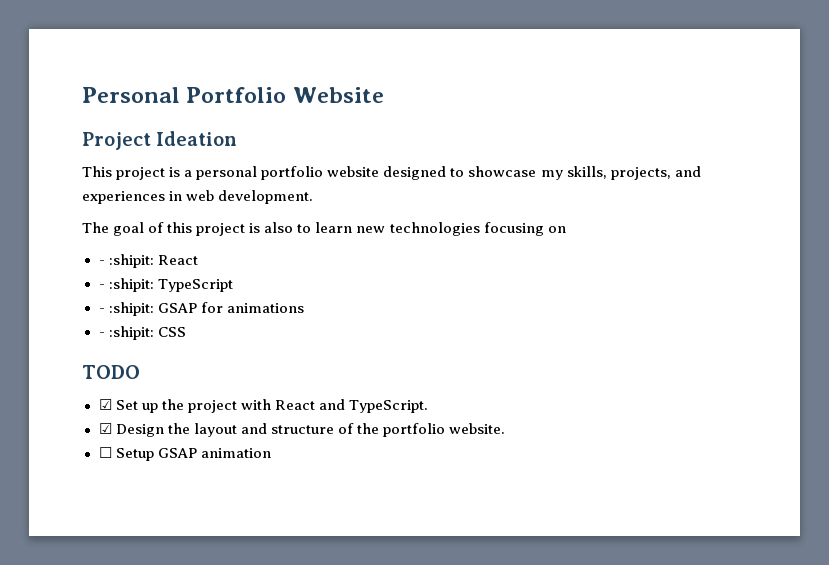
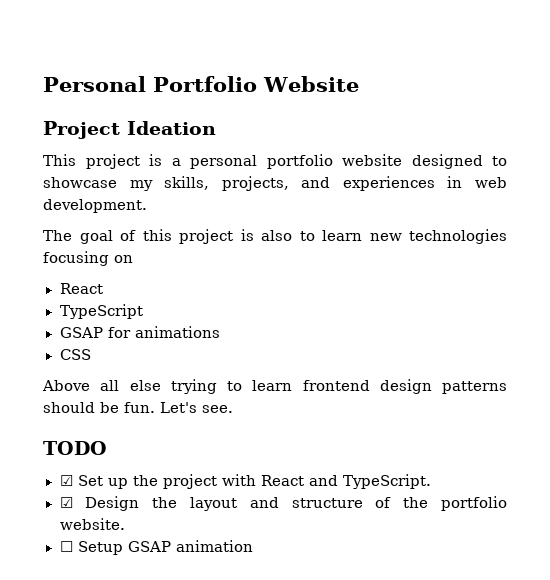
[98,254,154,268] - :shipit: -> (133, 259) none
[98,278,154,292] - :shipit: -> (103, 288) none
[98,302,154,316] - :shipit: -> (143, 311) none
[98,326,154,340] - :shipit: -> (220, 332) none
(186, 332) none -> [42,379,507,394] [43,402,233,413] // Above all else trying to learn frontend design patterns should be fun. Let's see.

